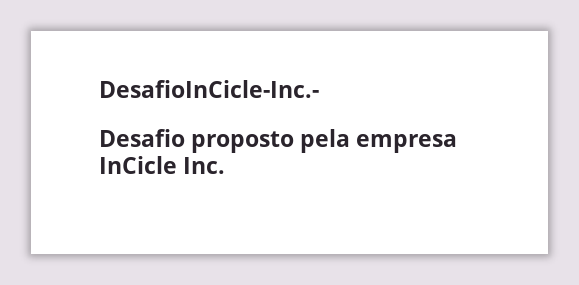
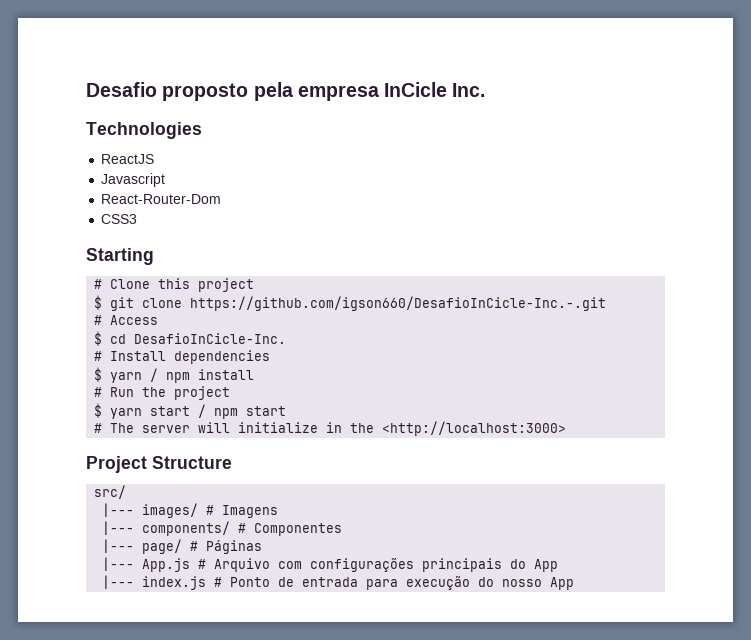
[99,80,319,98] DesafioInCicle-Inc.- // -> (86, 89) none
(226, 165) none -> [86,122,202,139] [101,154,155,164] [101,173,166,187] [101,194,222,204] [101,214,138,224] [86,248,154,265] [94,278,255,292] [94,295,607,311] [94,315,159,325] [94,331,287,346] [94,350,271,364] [94,367,255,383] [94,386,231,400] [94,403,287,419] [94,421,567,436] [86,456,232,473] [94,485,127,499] [102,503,279,518] [102,521,343,536] [102,539,263,554] [102,557,559,572] [102,575,575,590] // Technologies // ReactJS // Javascript // React-Router-Dom // CSS3 // Starting // # Clone this project // $ git clone https://github.com/igson660/DesafioInCicle-Inc.-.git // # Access // $ cd DesafioInCicle-Inc. // # Install dependencies // $ yarn / npm install // # Run the project // $ yarn start / npm start // # The server will initialize in the <http://localhost:3000> // Project Structure // src/ // |--- images/ # Imagens // |--- components/ # Componentes // |--- page/ # Páginas // |--- App.js # Arquivo com configurações principais do App // |--- index.js # Ponto de entrada para execução do nosso App

